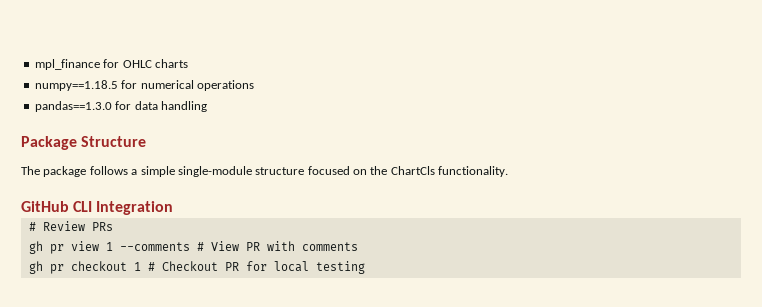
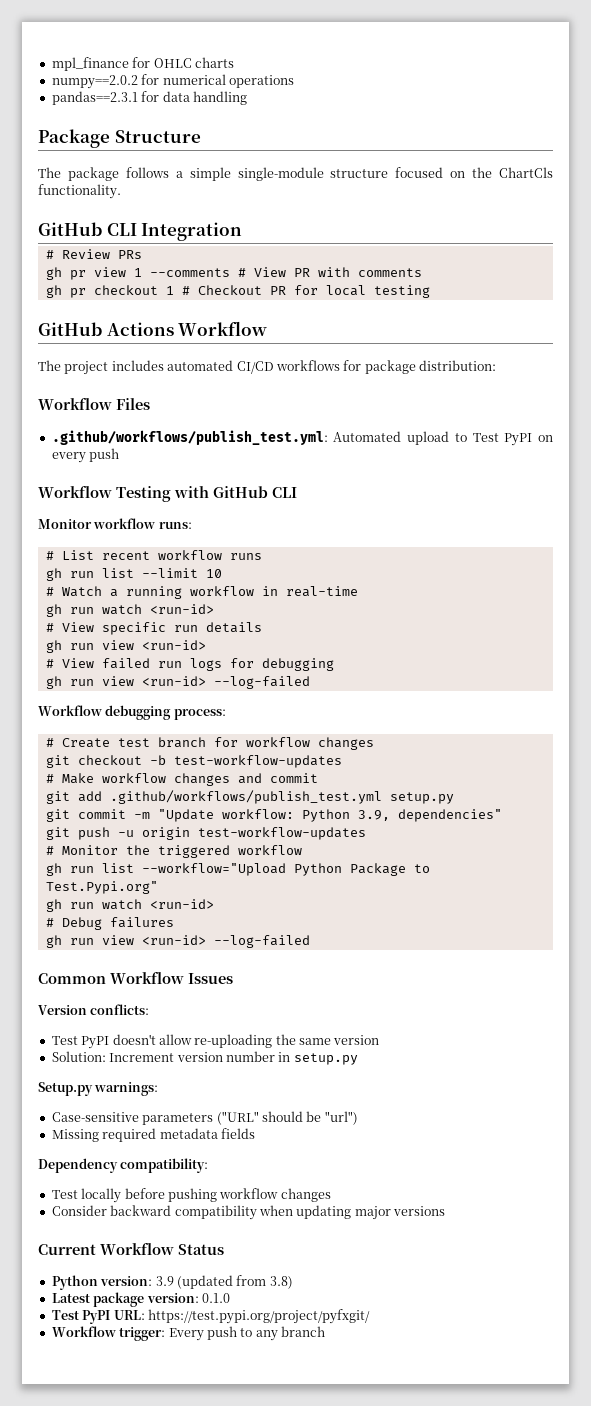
[34,80,118,91] numpy==1.18.5 -> [51,75,138,89] numpy==2.0.2
[34,101,112,112] pandas==1.3.0 -> [51,91,138,105] pandas==2.3.1
(365, 267) none -> [38,321,268,336] [38,360,496,375] [38,398,150,410] [51,430,553,446] [51,448,120,463] [38,486,297,502] [38,518,192,529] [45,550,262,560] [45,568,222,581] [45,586,358,599] [45,604,214,617] [45,622,262,635] [45,640,206,653] [45,658,334,671] [45,676,310,689] [38,705,226,720] [45,737,374,750] [45,755,342,768] [45,773,318,786] [45,790,454,804] [45,809,502,822] [45,827,366,840] [45,845,302,858] [45,863,430,876] [45,881,158,894] [45,899,214,912] [45,917,174,930] [45,935,310,948] [38,972,233,984] [38,1004,150,1015] [51,1034,380,1049] [51,1051,358,1065] [38,1082,159,1096] [51,1111,358,1125] [51,1128,255,1142] [38,1158,209,1173] [51,1188,331,1203] [51,1205,445,1220] [38,1243,224,1255] [51,1275,293,1290] [51,1292,230,1307] [51,1309,370,1324] [51,1326,325,1341] // GitHub Actions Workflow // The project includes automated CI/CD workflows for package distribution: // Workflow Files // .github/workflows/publish_test.yml: Automated upload to Test PyPI on every push // Workflow Testing with GitHub CLI // Monitor workflow runs: // # List recent workflow runs // gh run list --limit 10 // # Watch a running workflow in real-time // gh run watch <run-id> // # View specific run details // gh run view <run-id> // # View failed run logs for debugging // gh run view <run-id> --log-failed // Workflow debugging process: // # Create test branch for workflow changes // git checkout -b test-workflow-updates // # Make workflow changes and commit // git add .github/workflows/publish_test.yml setup.py // git commit -m "Update workflow: Python 3.9, dependencies" // git push -u origin test-workflow-updates // # Monitor the triggered workflow // gh run list --workflow="Upload Python Package to Test.Pypi.org" // gh run watch <run-id> // # Debug failures // gh run view <run-id> --log-failed // Common Workflow Issues // Version conflicts: // Test PyPI doesn't allow re-uploading the same version // Solution: Increment version number in setup.py // Setup.py warnings: // Case-sensitive parameters ("URL" should be "url") // Missing required metadata fields // Dependency compatibility: // Test locally before pushing workflow changes // Consider backward compatibility when updating major versions // Current Workflow Status // Python version: 3.9 (updated from 3.8) // Latest package version: 0.1.0 // Test PyPI URL: https://test.pypi.org/project/pyfxgit/ // Workflow trigger: Every push to any branch

